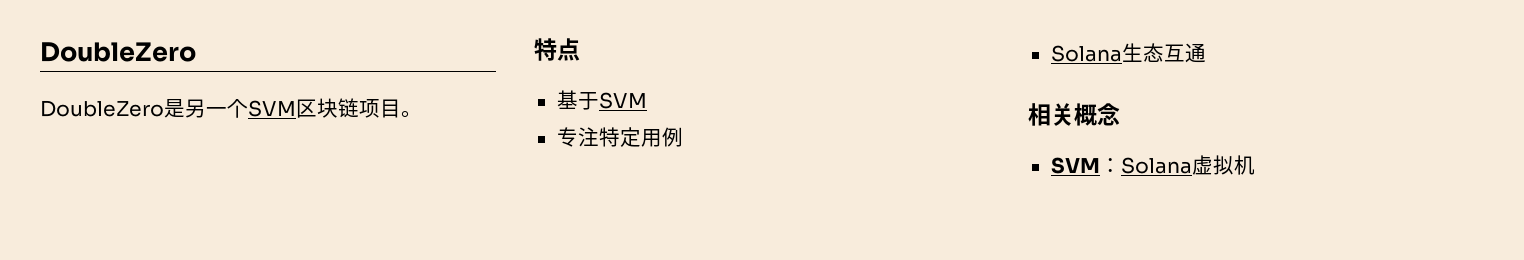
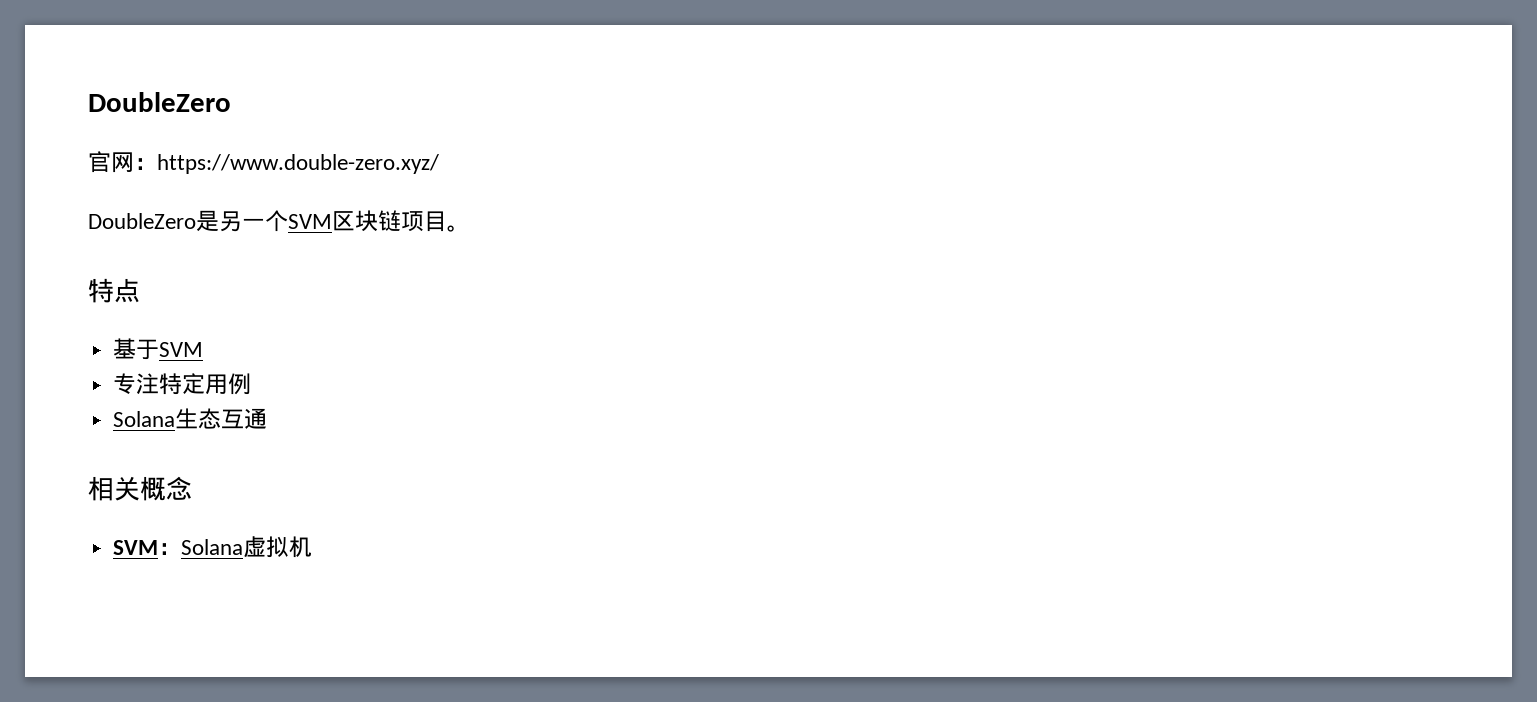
[40,42,196,62] DoubleZero -> [88,92,231,112] [88,151,439,174] DoubleZero // 官网：https://www.double-zero.xyz/

